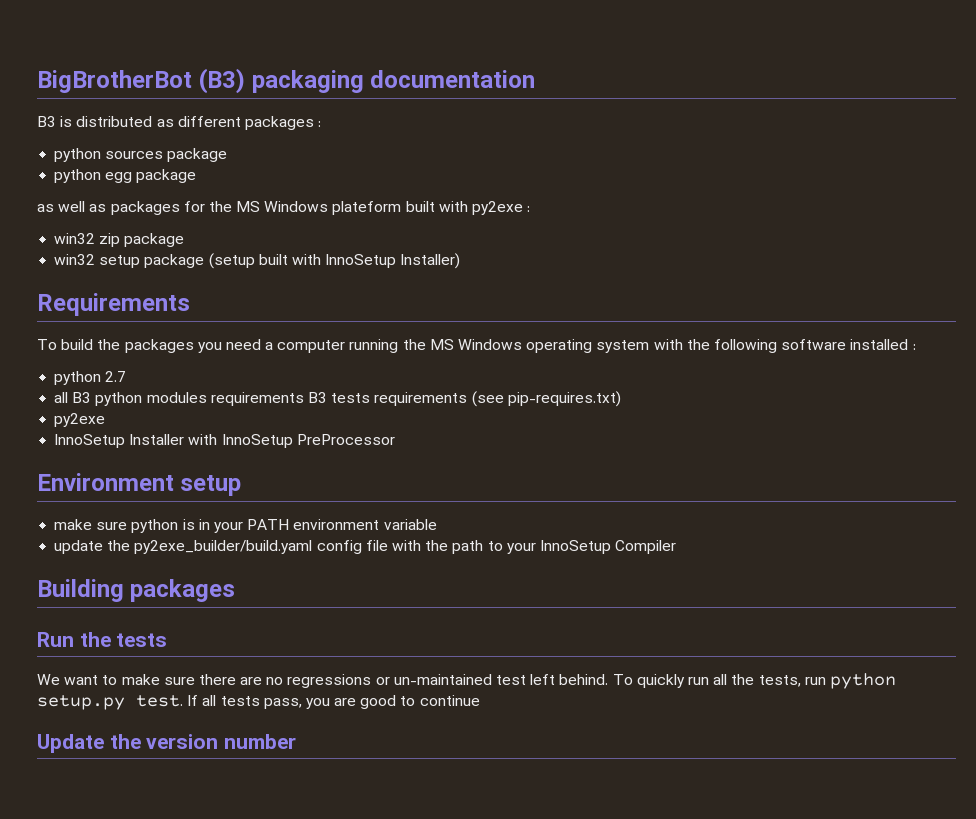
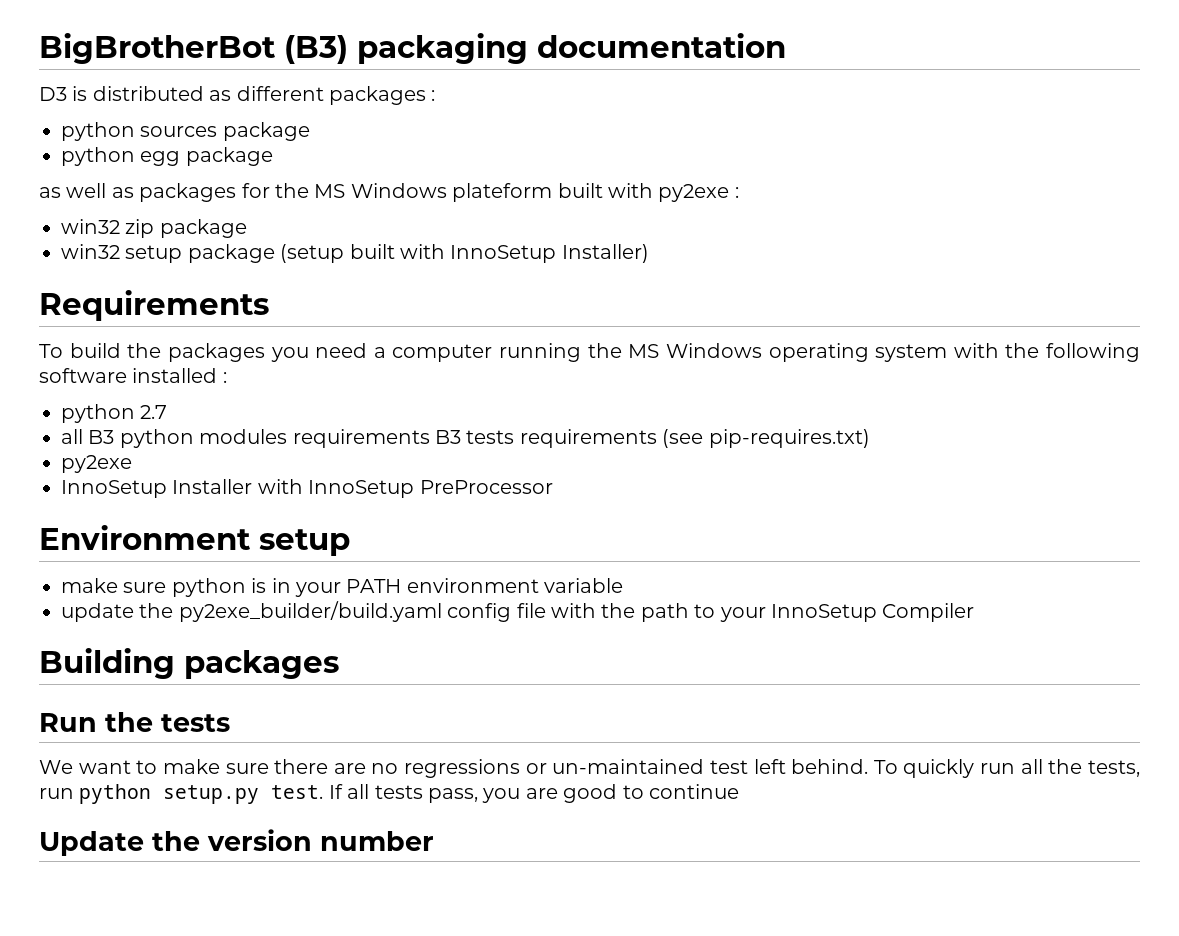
[37,116,56,127] B3 -> [39,87,67,101] D3

